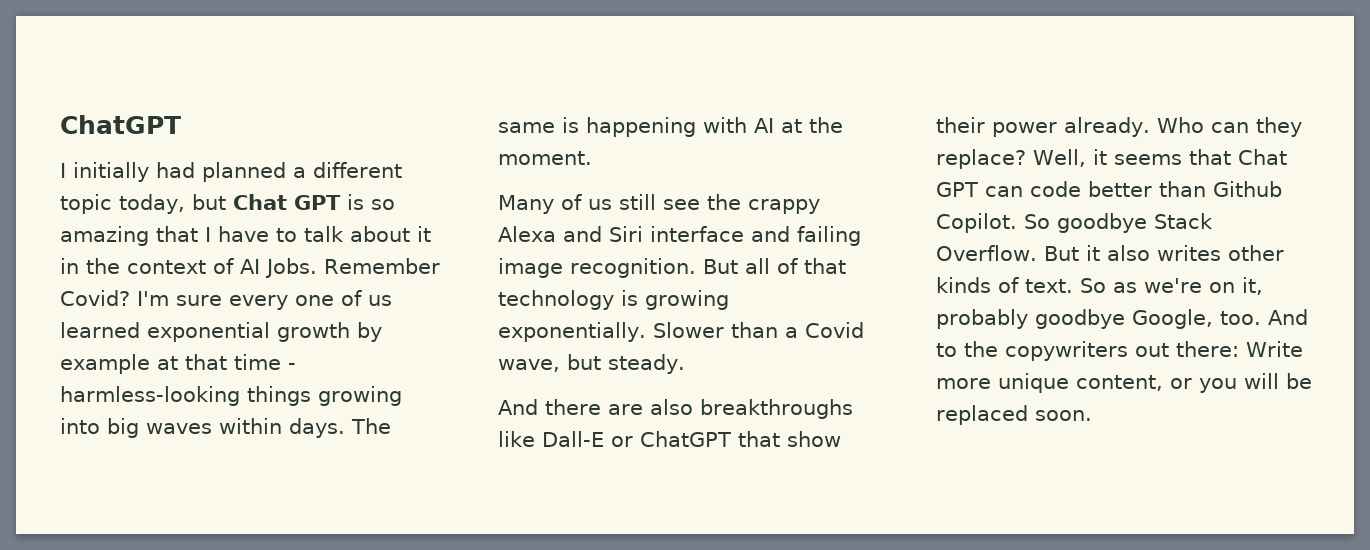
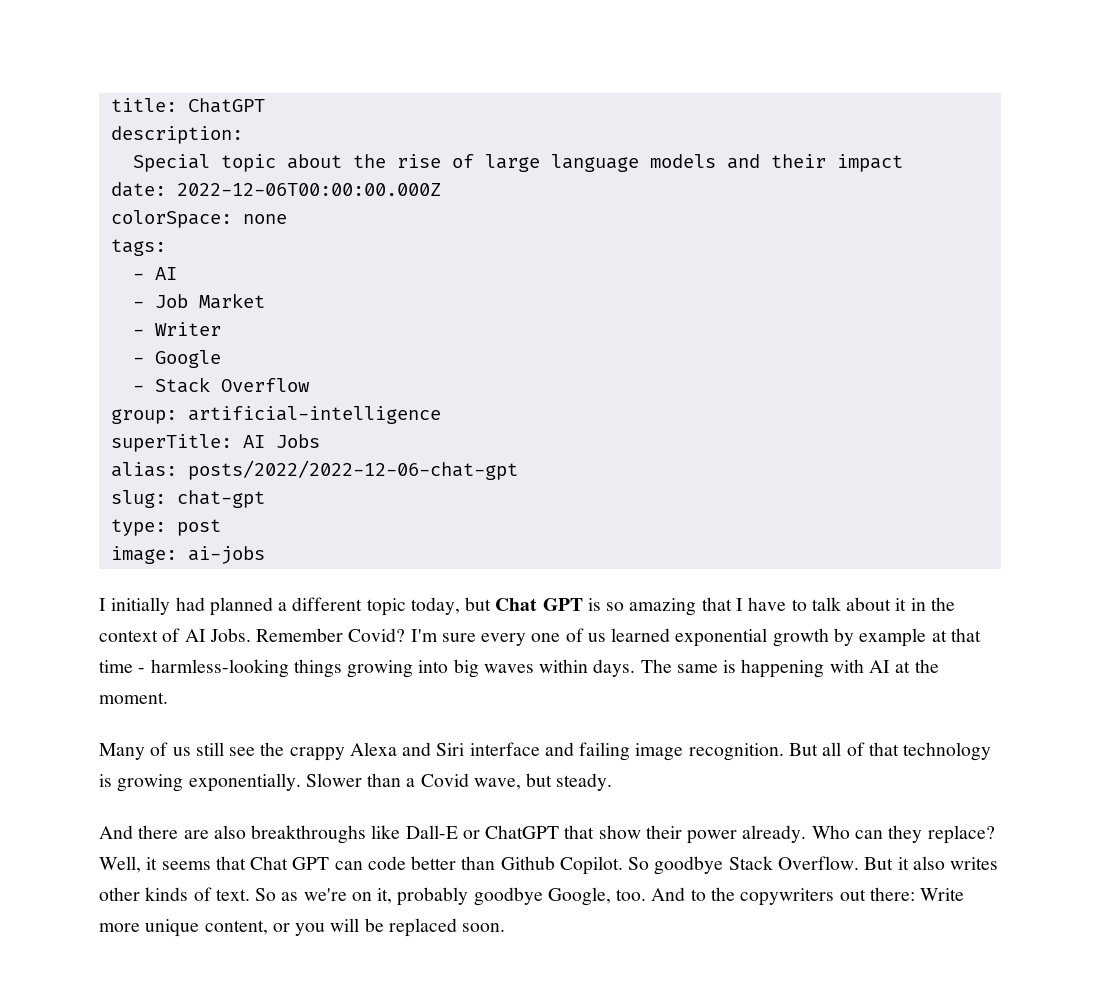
[60,115,181,134] ChatGPT -> [110,98,265,113] [110,126,243,144] [132,154,903,172] [110,182,441,197] [110,210,287,228] [110,239,166,256] [132,267,177,280] [132,293,265,309] [132,322,221,336] [132,350,221,368] [132,377,310,393] [110,406,441,424] [110,434,320,452] [110,460,518,480] [110,490,265,508] [110,519,221,536] [110,546,265,564] title: ChatGPT // description: // Special topic about the rise of large language models and their impact // date: 2022-12-06T00:00:00.000Z // colorSpace: none // tags: // - AI // - Job Market // - Writer // - Google // - Stack Overflow // group: artificial-intelligence // superTitle: AI Jobs // alias: posts/2022/2022-12-06-chat-gpt // slug: chat-gpt // type: post // image: ai-jobs

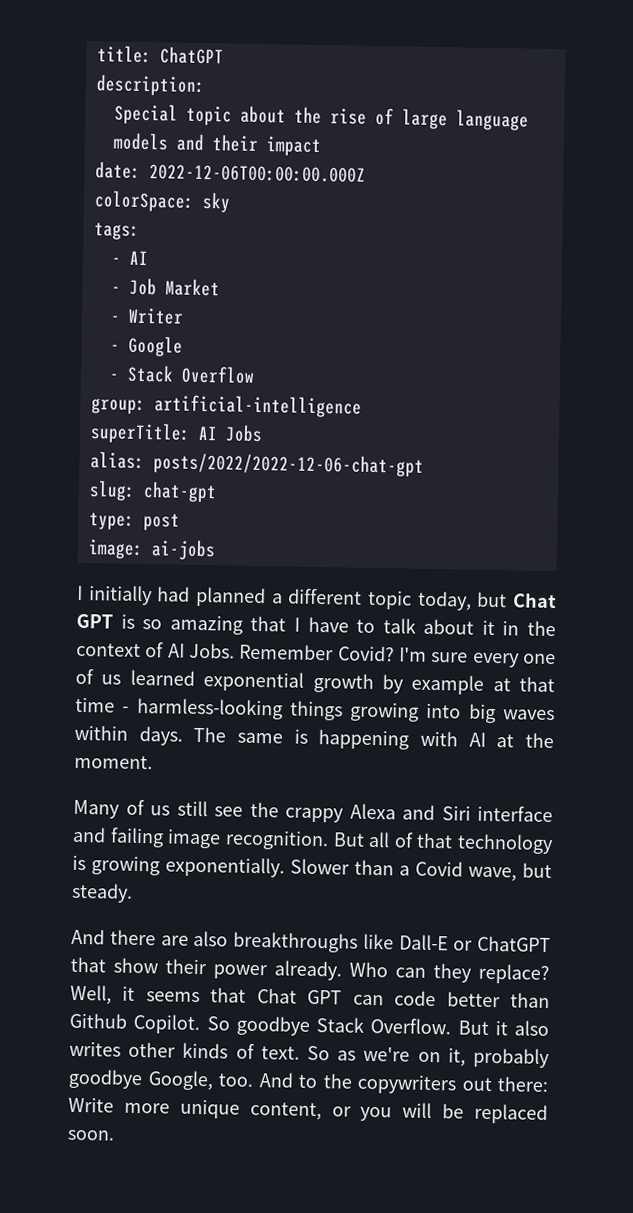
[110,210,287,228] colorSpace: none -> [93,190,231,213] colorSpace: sky

